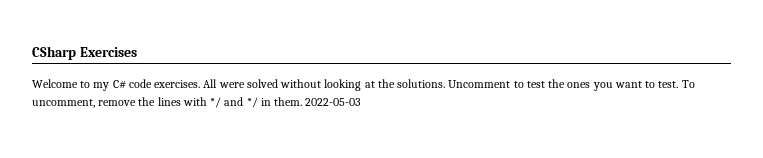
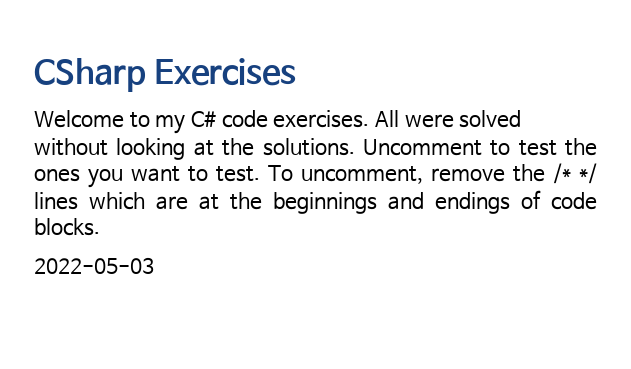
[157,97,303,108] lines with */ and */ in them. -> [552,163,598,184] [34,190,597,214] [34,218,100,236] /* */ lines which are at the beginnings and endings of code blocks. //

